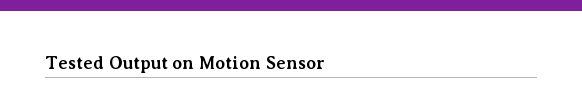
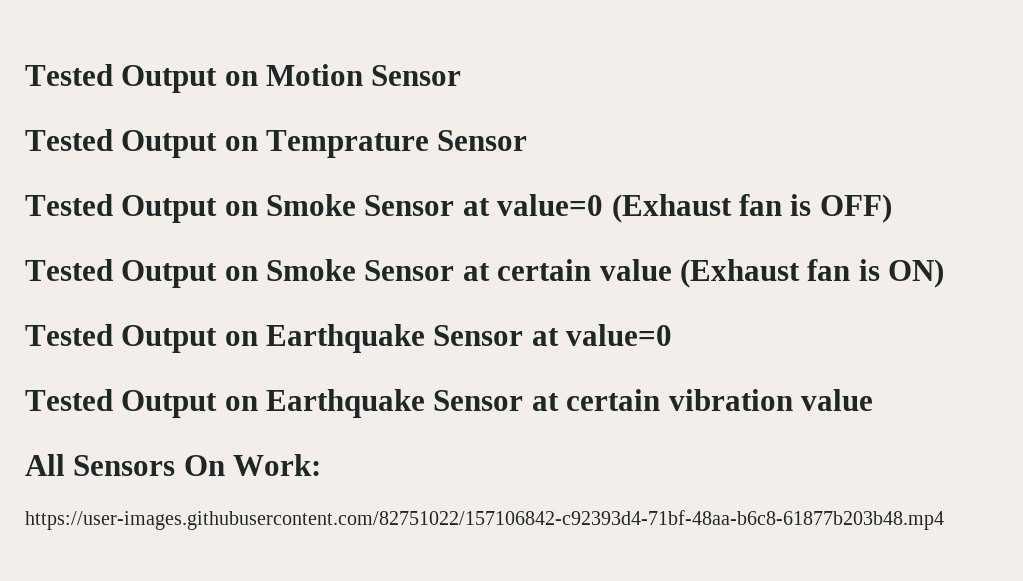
(325, 62) none -> [25,129,528,158] [25,194,892,223] [25,259,945,288] [25,324,673,353] [25,389,873,418] [25,454,322,476] [25,510,944,530] // Tested Output on Temprature Sensor // Tested Output on Smoke Sensor at value=0 (Exhaust fan is OFF) // Tested Output on Smoke Sensor at certain value (Exhaust fan is ON) // Tested Output on Earthquake Sensor at value=0 // Tested Output on Earthquake Sensor at certain vibration value // All Sensors On Work: // https://user-images.githubusercontent.com/82751022/157106842-c92393d4-71bf-48aa-b6c8-61877b203b48.mp4

